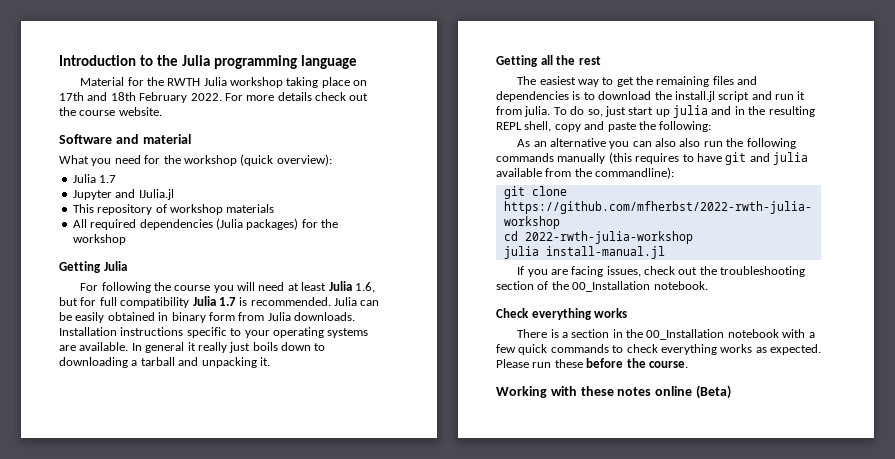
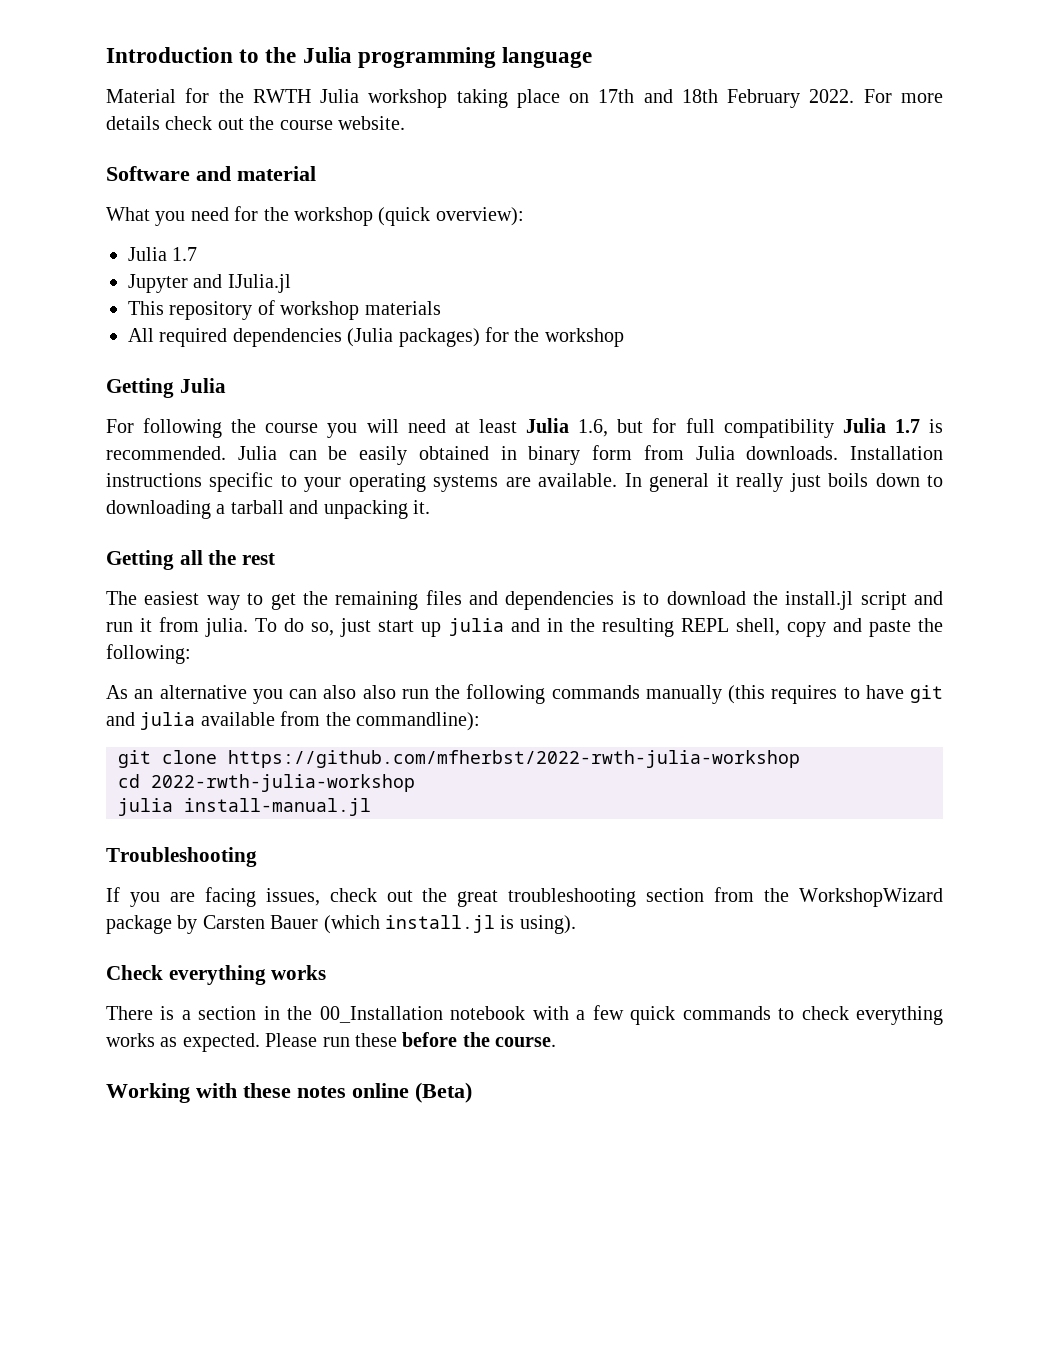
(665, 252) none -> [106,847,257,867] // Troubleshooting
(717, 270) none -> [457,890,499,907] great
[537,281,708,292] of the 00_Installation notebook. -> [714,887,943,907] [106,915,576,934] from the WorkshopWizard package by Carsten Bauer (which install.jl is using).

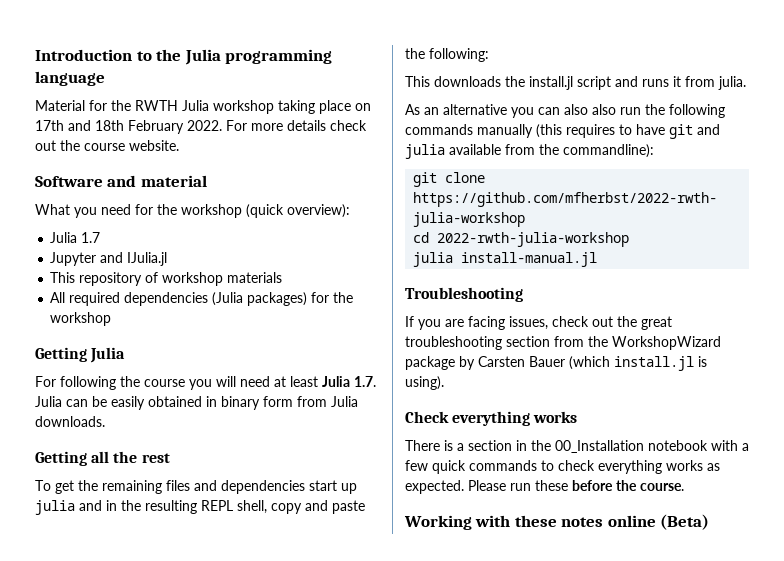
[578,418,944,438] [106,446,226,460] 1.6, but for full compatibility Julia 1.7 is recommended. -> [354,376,376,387] 1.7.
[850,446,943,460] [106,472,944,492] [106,500,430,519] Installation instructions specific to your operating systems are available. In general it really just boils down to downloading a tarball and unpacking it. -> (105, 421) none
[106,591,264,610] The easiest way to -> [35,480,51,491] To
[621,591,943,610] [106,617,372,637] is to download the install.jl script and run it from julia. To do so, just -> (305, 487) none
(191, 654) none -> [405,76,746,90] // This downloads the install.jl script and runs it from julia.

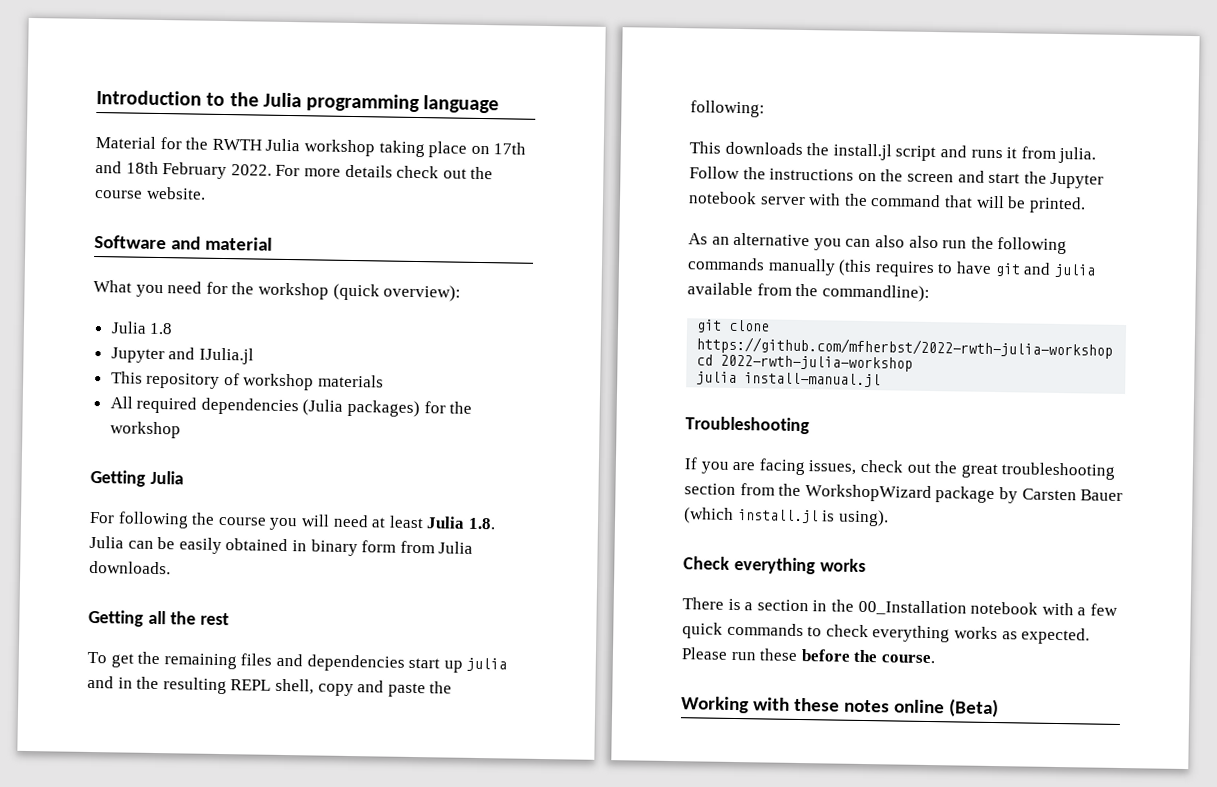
[81,232,101,243] 1.7 -> [149,322,174,335] 1.8
[354,376,376,387] 1.7. -> [467,517,496,530] 1.8.
(746, 83) none -> [689,166,1105,189] [688,191,1086,214] Follow the instructions on the screen and start the Jupyter notebook server with the command that will be printed.

